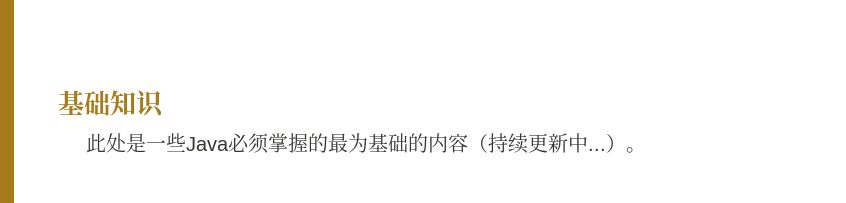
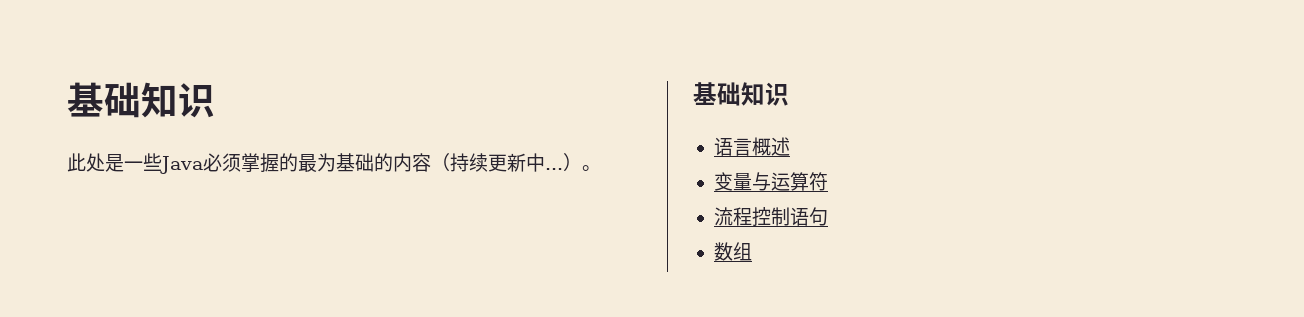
(647, 150) none -> [693,82,789,106] [713,137,790,156] [713,172,828,191] [713,207,828,227] [713,242,752,261] // 基础知识 // 语言概述 // 变量与运算符 // 流程控制语句 // 数组

